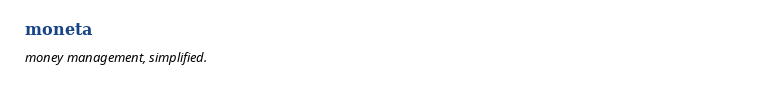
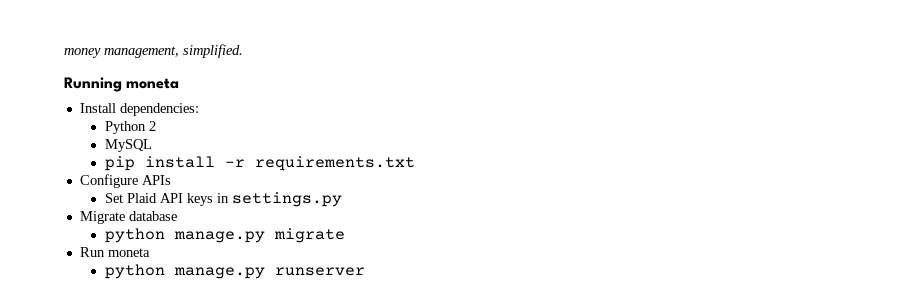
[25,23,92,35] moneta // -> (64, 53) none
(208, 58) none -> [64,77,180,92] [79,103,199,116] [104,121,156,134] [104,139,152,152] [104,156,415,171] [79,174,171,188] [104,192,342,207] [79,211,177,224] [104,228,345,243] [79,247,150,257] [104,264,365,279] // Running moneta // Install dependencies: // Python 2 // MySQL // pip install -r requirements.txt // Configure APIs // Set Plaid API keys in settings.py // Migrate database // python manage.py migrate // Run moneta // python manage.py runserver

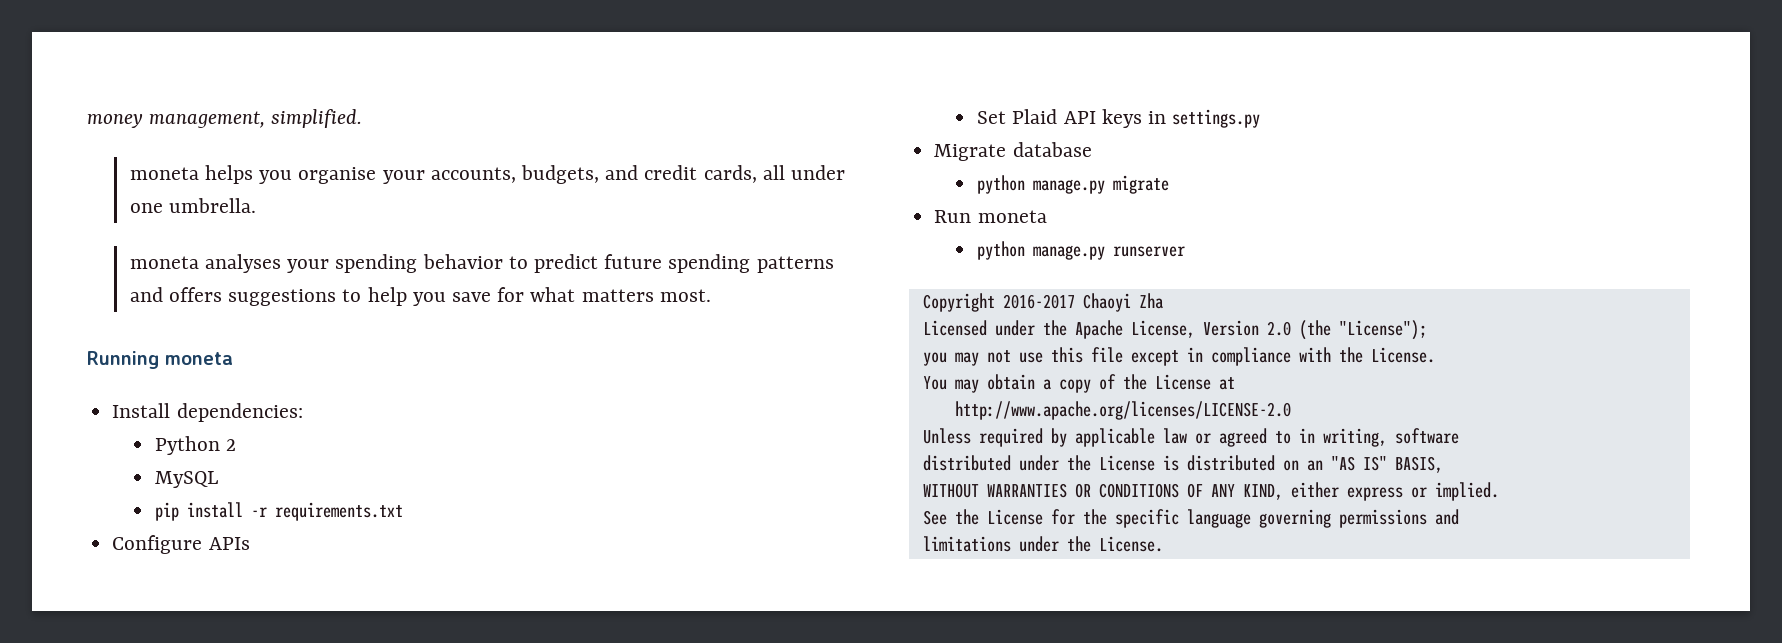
(243, 51) none -> [129,165,846,184] [129,198,256,213] [129,254,834,273] [129,287,711,306] // moneta helps you organise your accounts, budgets, and credit cards, all under one umbrella. // moneta analyses your spending behavior to predict future spending patterns and offers suggestions to help you save for what matters most.
(365, 271) none -> [922,293,1163,312] [922,320,1427,340] [922,347,1435,366] [922,374,1235,393] [954,401,1291,420] [922,428,1459,447] [922,455,1443,473] [922,482,1499,501] [922,509,1459,528] [922,536,1163,552] // Copyright 2016-2017 Chaoyi Zha // Licensed under the Apache License, Version 2.0 (the "License"); // you may not use this file except in compliance with the License. // You may obtain a copy of the License at // http://www.apache.org/licenses/LICENSE-2.0 // Unless required by applicable law or agreed to in writing, software // distributed under the License is distributed on an "AS IS" BASIS, // WITHOUT WARRANTIES OR CONDITIONS OF ANY KIND, either express or implied. // See the License for the specific language governing permissions and // limitations under the License.

